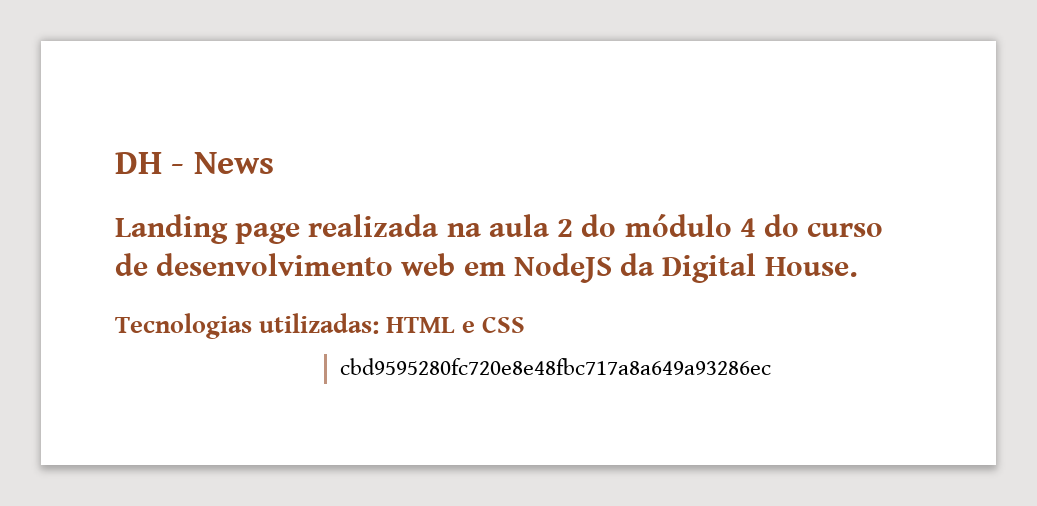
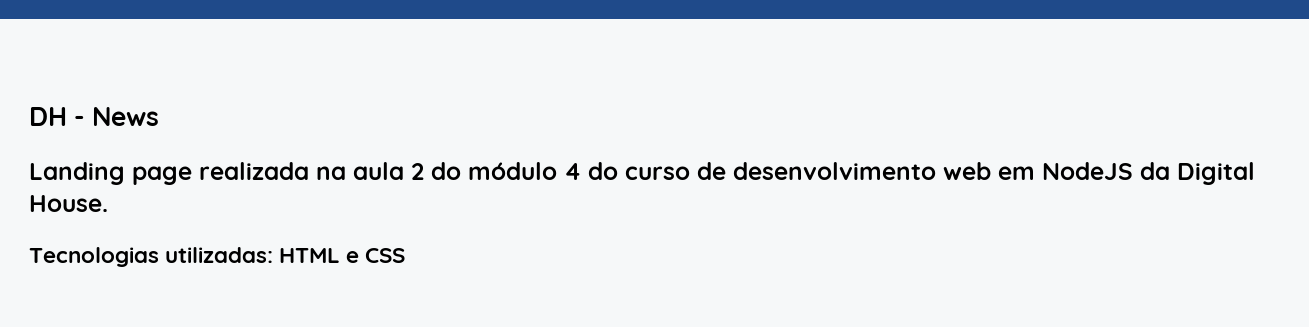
[339,358,771,375] // cbd9595280fc720e8e48fbc717a8a649a93286ec -> (406, 255) none

